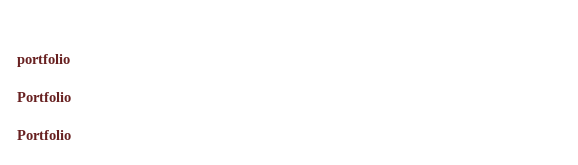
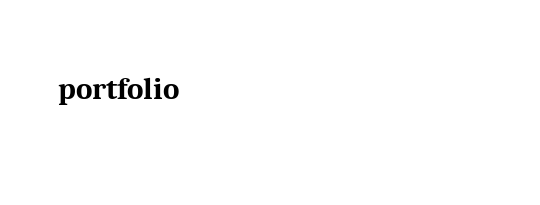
[17,92,71,102] [17,130,71,140] // Portfolio // Portfolio -> (179, 91) none

